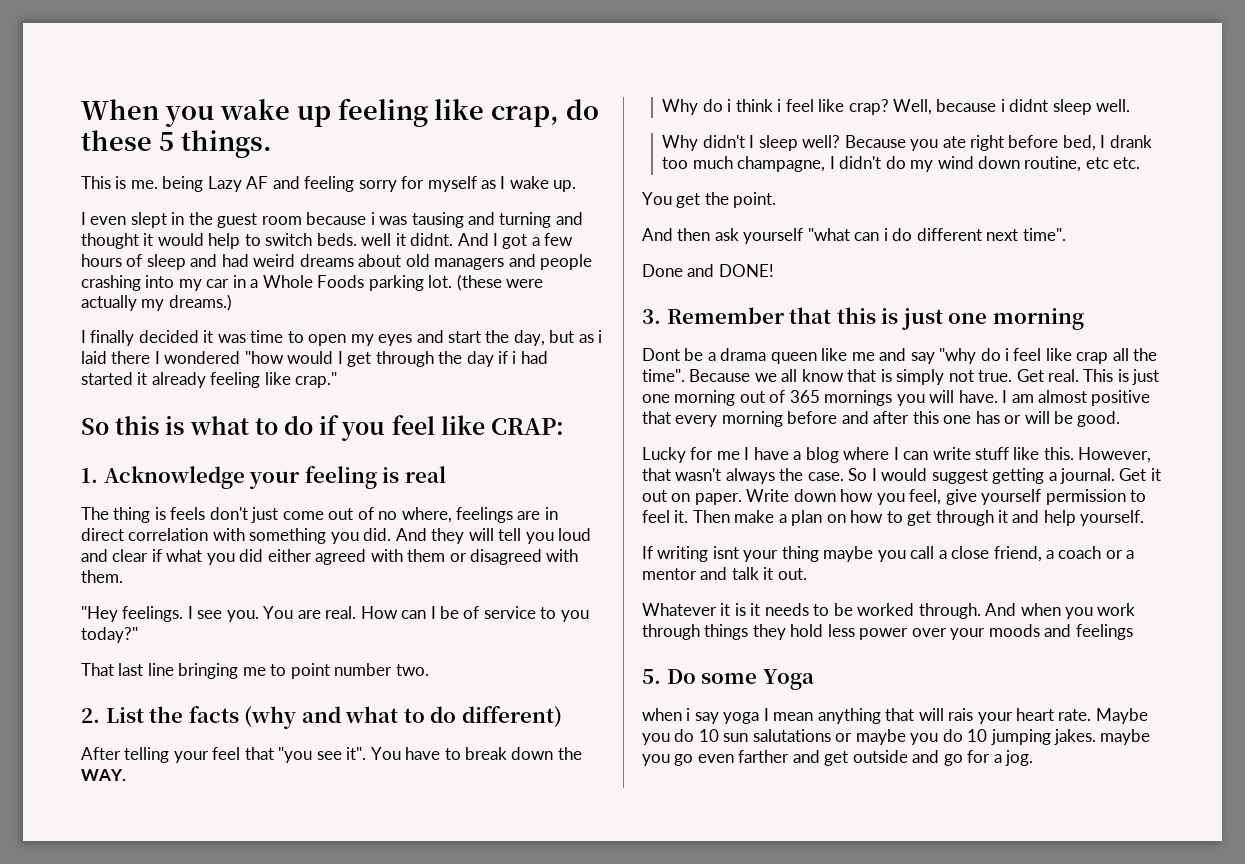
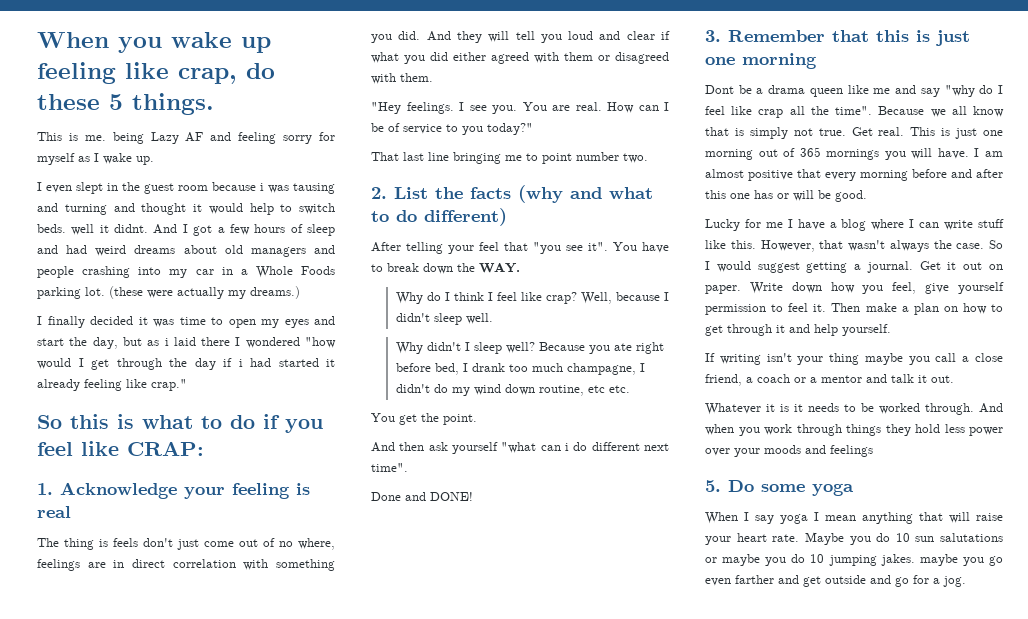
[727,99,782,112] i think i -> [444,292,493,301] I think I
[1000,99,1049,112] i didnt -> [663,292,669,301] [395,313,430,322] I didn't
[1005,348,1010,361] i -> [998,85,1003,94] I
[712,546,739,559] isnt -> [766,353,792,362] isn't
[762,669,814,690] [642,708,691,721] Yoga // when i -> [812,483,854,496] [705,512,749,524] yoga // When I
[948,708,974,721] rais -> [976,513,1003,521] raise

